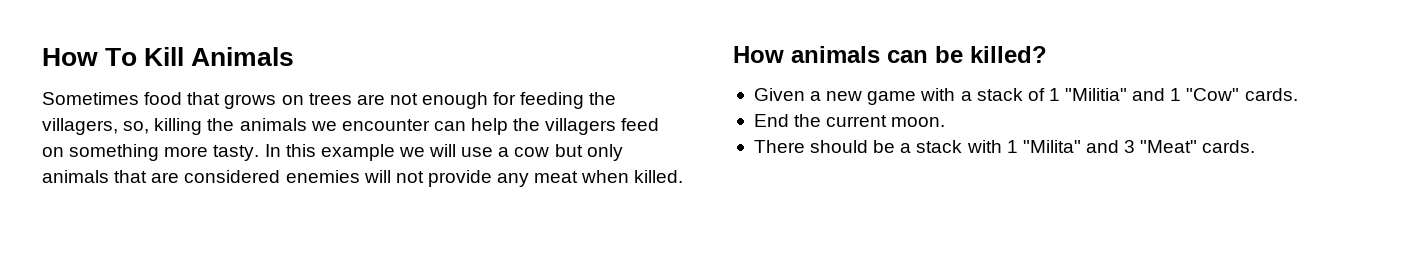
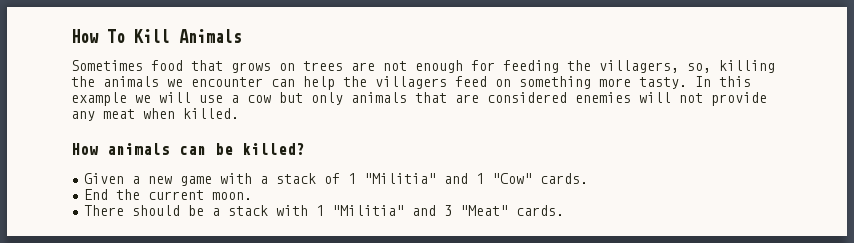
[1022,140,1081,153] "Milita" -> [332,205,405,216] "Militia"

